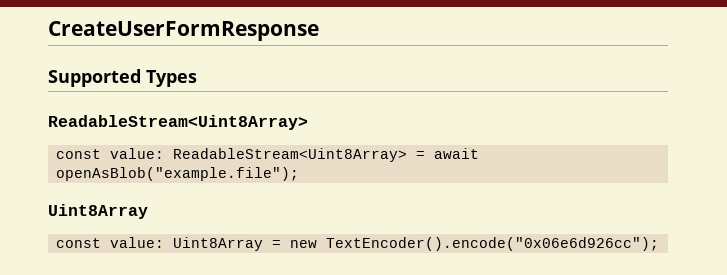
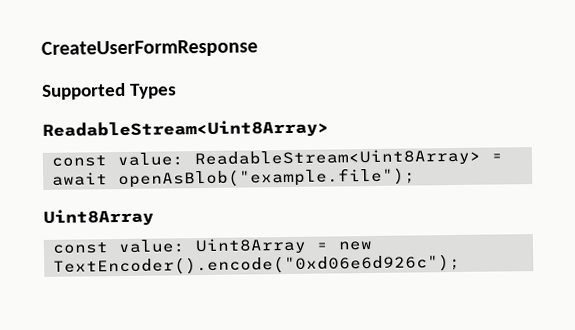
[325,237,659,251] TextEncoder().encode("0x06e6d926cc"); -> [53,253,461,276] TextEncoder().encode("0xd06e6d926c");

